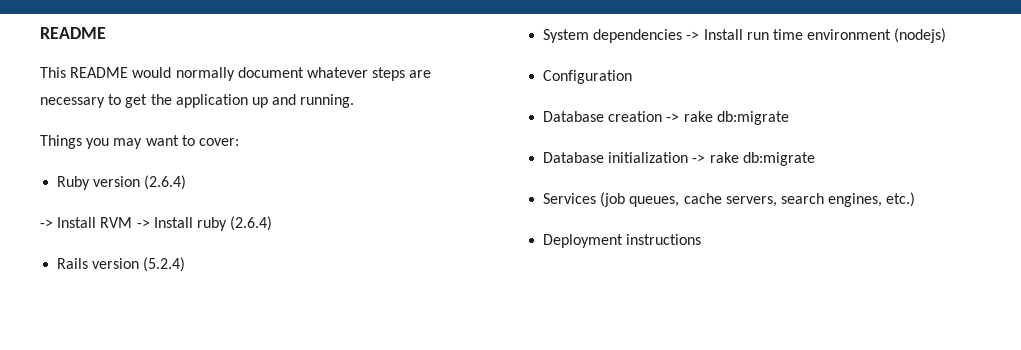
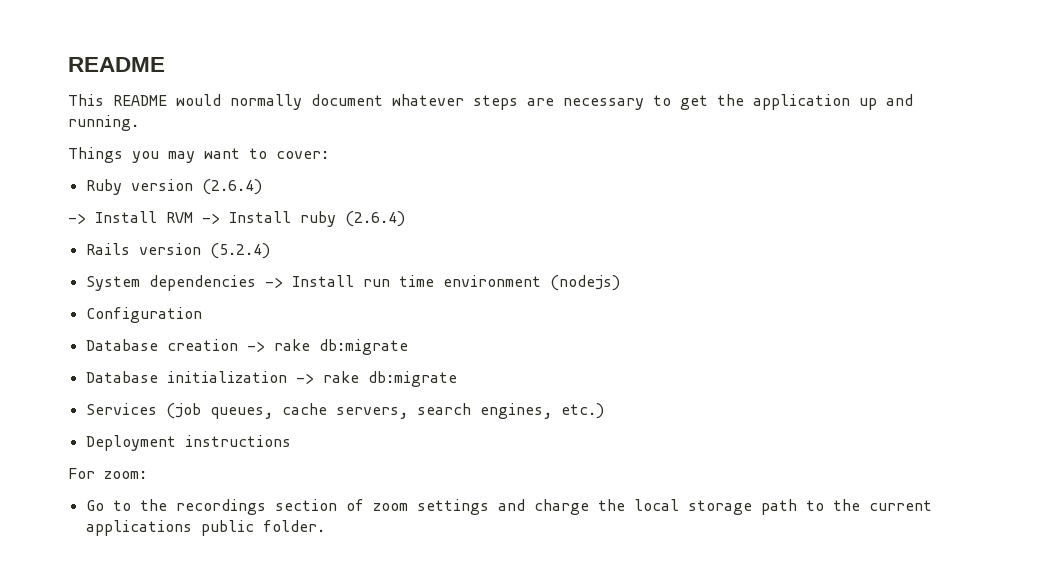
(702, 239) none -> [68,468,147,479] [85,499,932,515] [85,520,325,536] // For zoom: // Go to the recordings section of zoom settings and charge the local storage path to the current applications public folder.

